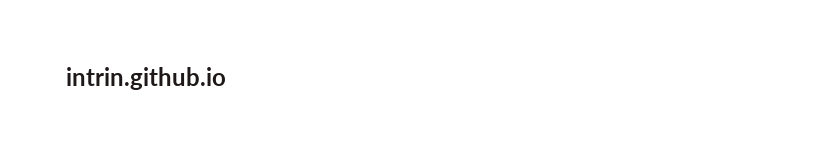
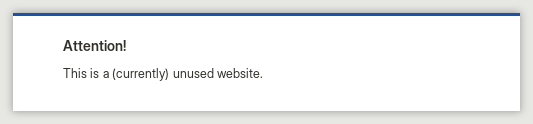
[66,67,226,90] intrin.github.io -> [63,40,126,51] [63,68,263,81] Attention! // This is a (currently) unused website.

